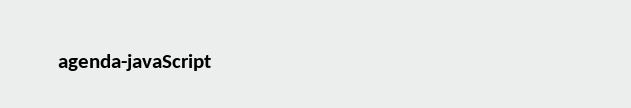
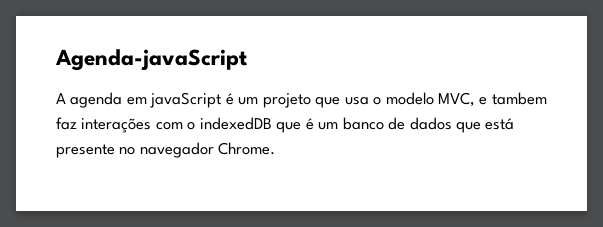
[58,54,211,71] agenda-javaScript -> [55,49,247,71] [56,92,547,108] [56,117,515,133] [56,142,276,158] Agenda-javaScript // A agenda em javaScript é um projeto que usa o modelo MVC, e tambem faz interações com o indexedDB que é um banco de dados que está presente no navegador Chrome.

